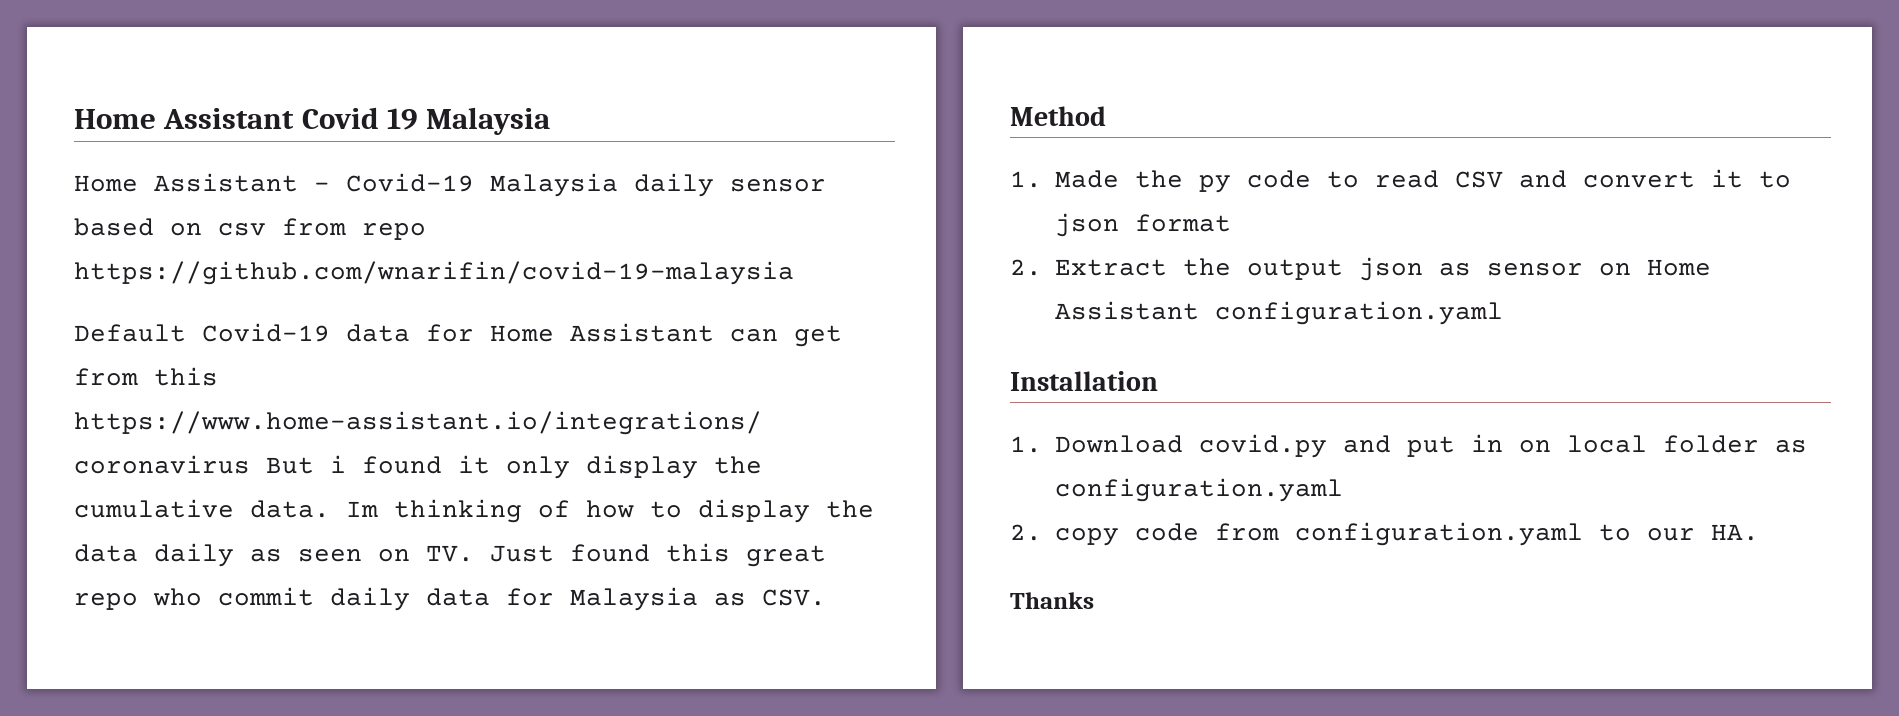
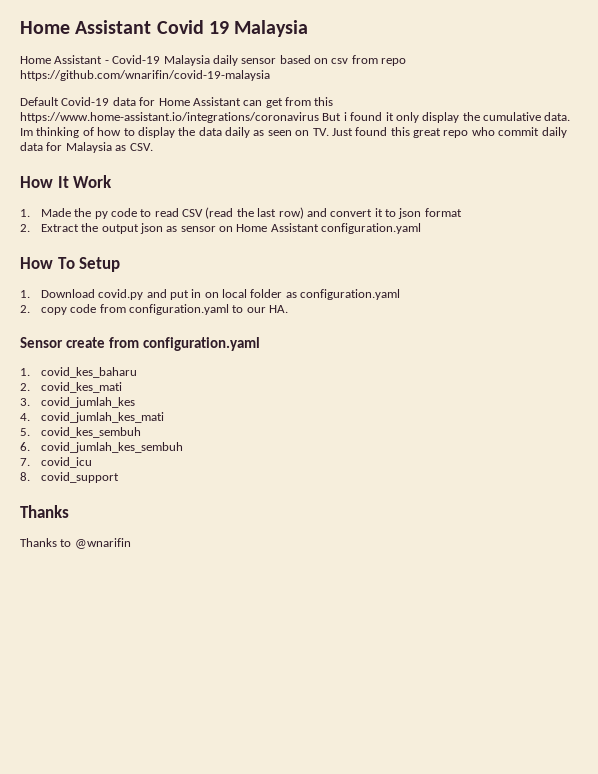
[1010,106,1106,126] Method -> [20,175,113,188] How It Work
(1503, 179) none -> [205,207,304,219] (read the last row)
[1010,371,1158,391] Installation -> [20,257,121,272] How To Setup
[1010,592,1094,609] Thanks -> [20,337,260,351] [20,367,137,378] [20,382,122,393] [20,397,135,408] [20,412,164,423] [20,427,141,438] [20,442,183,453] [20,457,92,468] [20,472,119,483] [20,505,69,518] [20,538,131,549] Sensor create from configuration.yaml // 1. covid_kes_baharu // 2. covid_kes_mati // 3. covid_jumlah_kes // 4. covid_jumlah_kes_mati // 5. covid_kes_sembuh // 6. covid_jumlah_kes_sembuh // 7. covid_icu // 8. covid_support // Thanks // Thanks to @wnarifin

